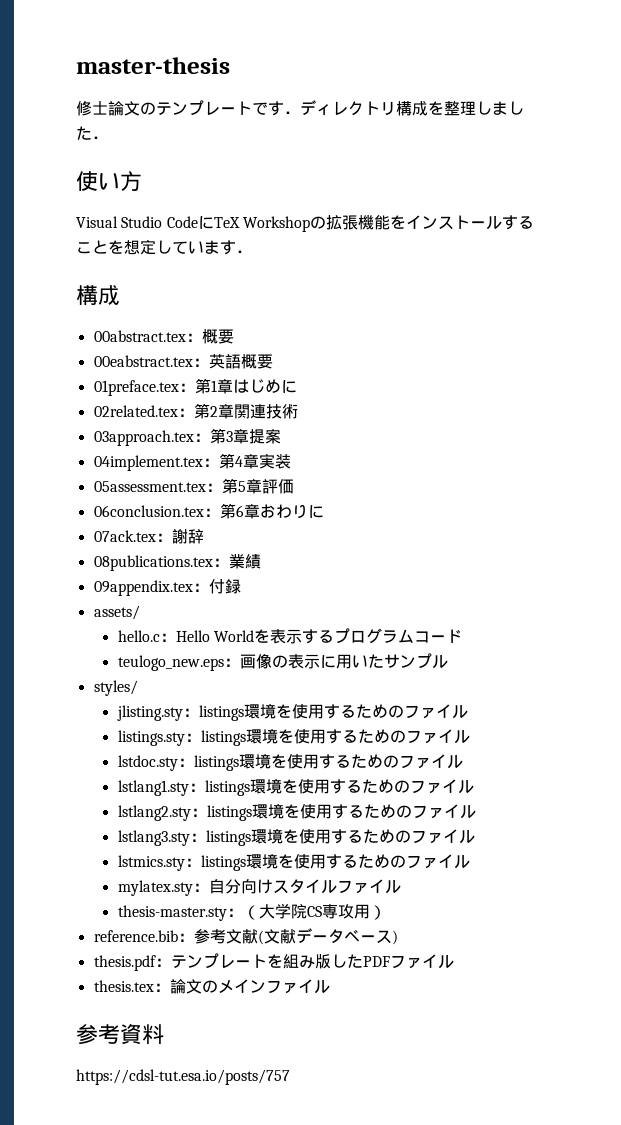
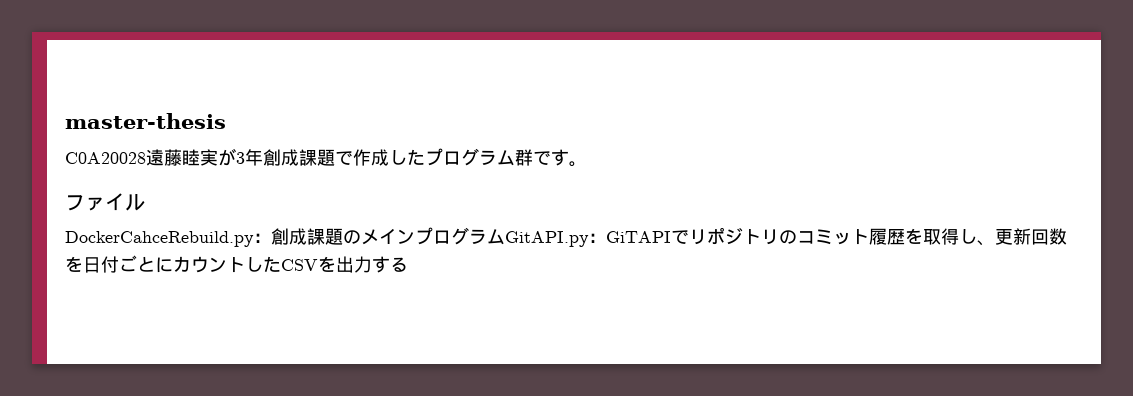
[76,100,524,116] [76,126,108,140] [76,171,142,191] [76,214,534,232] [76,239,252,255] [76,285,120,306] [93,329,234,344] [93,354,273,369] [93,378,297,396] [93,403,298,419] [93,428,281,446] [93,453,291,471] [93,478,294,494] [93,503,324,519] [93,529,204,544] [93,554,261,571] [93,579,241,596] [93,605,140,620] [117,628,463,644] [117,653,448,671] [93,680,138,696] [116,703,468,721] [117,728,470,746] [117,753,463,771] [117,778,474,796] [117,803,476,821] [117,828,475,846] [117,853,470,871] [117,879,401,896] [117,903,386,921] [93,928,398,945] [93,953,454,971] [93,979,330,994] [76,1024,164,1045] [76,1069,290,1085] 修士論文のテンプレートです．ディレクトリ構成を整理しました． // 使い方 // Visual Studio CodeにTeX Workshopの拡張機能をインストールすることを想定しています． // 構成 // 00abstract.tex：概要 // 00eabstract.tex：英語概要 // 01preface.tex：第1章はじめに // 02related.tex：第2章関連技術 // 03approach.tex：第3章提案 // 04implement.tex：第4章実装 // 05assessment.tex：第5章評価 // 06conclusion.tex：第6章おわりに // 07ack.tex：謝辞 // 08publications.tex：業績 // 09appendix.tex：付録 // assets/ // hello.c：Hello Worldを表示するプログラムコード // teulogo_new.eps：画像の表示に用いたサンプル // styles/ // jlisting.sty：listings環境を使用するためのファイル // listings.sty：listings環境を使用するためのファイル // lstdoc.sty：listings環境を使用するためのファイル // lstlang1.sty：listings環境を使用するためのファイル // lstlang2.sty：listings環境を使用するためのファイル // lstlang3.sty：listings環境を使用するためのファイル // lstmics.sty：listings環境を使用するためのファイル // mylatex.sty：自分向けスタイルファイル // thesis-master.sty：（大学院CS専攻用） // reference.bib：参考文献(文献データベース) // thesis.pdf：テンプレートを組み版したPDFファイル // thesis.tex：論文のメインファイル // 参考資料 // https://cdsl-tut.esa.io/posts/757 -> [65,148,587,167] [65,193,145,211] [65,227,1067,247] [65,255,408,273] C0A20028遠藤睦実が3年創成課題で作成したプログラム群です。 // ファイル // DockerCahceRebuild.py：創成課題のメインプログラムGitAPI.py：GiTAPIでリポジトリのコミット履歴を取得し、更新回数を日付ごとにカウントしたCSVを出力する

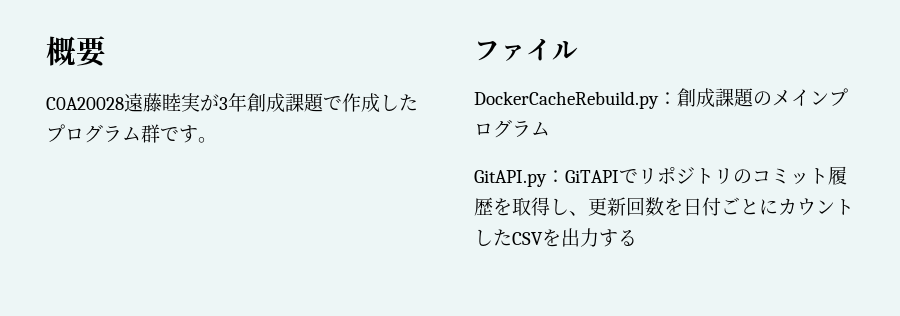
[65,113,226,129] master-thesis -> [46,36,107,68] 概要
[65,231,254,247] DockerCahceRebuild.py -> [474,91,659,109] DockerCacheRebuild.py
(505, 237) none -> (550, 129) //

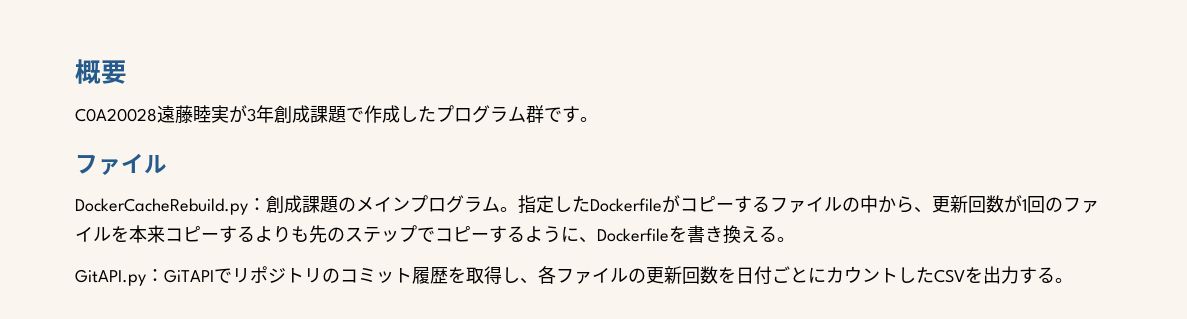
(550, 129) none -> [500,195,1099,214] [75,225,795,244] 。指定したDockerfileがコピーするファイルの中から、更新回数が1回のファイルを本来コピーするよりも先のステップでコピーするように、Dockerfileを書き換える。
(588, 213) none -> [538,266,646,284] 各ファイルの
(637, 238) none -> [1055,278,1073,283] 。

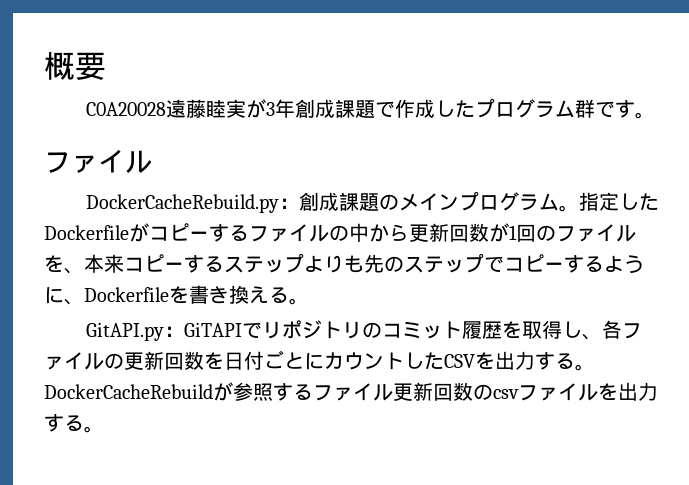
[914,207,932,213] 、 -> (409, 232) none
(129, 234) none -> [64,268,84,274] 、
(255, 234) none -> [224,253,304,273] ステップ
(1073, 280) none -> [44,382,658,401] [44,414,104,433] DockerCacheRebuildが参照するファイル更新回数のcsvファイルを出力する。

